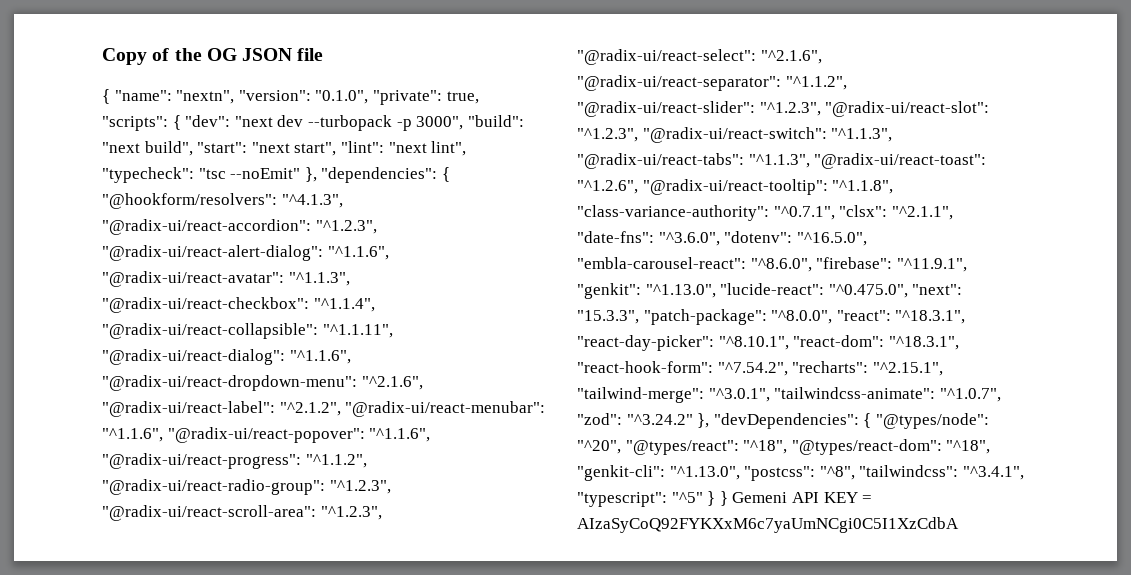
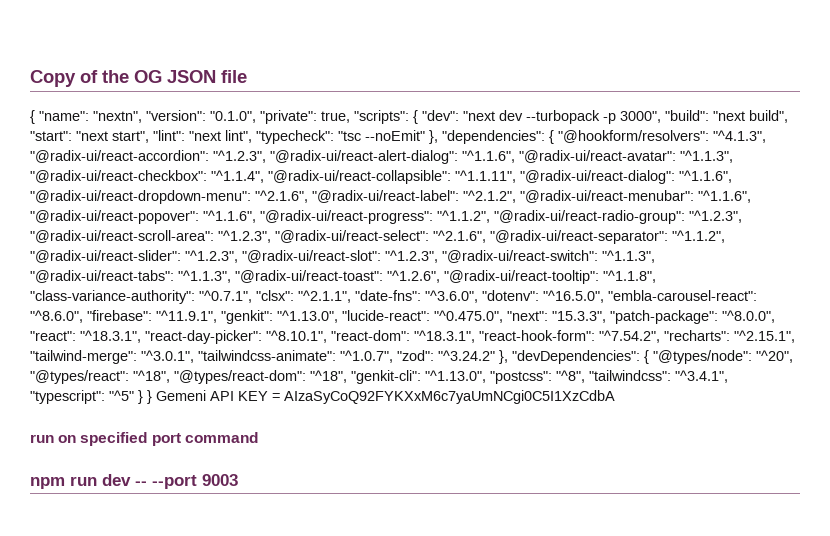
(959, 525) none -> [30,432,258,446] [30,474,238,489] // run on specified port command // npm run dev -- --port 9003

